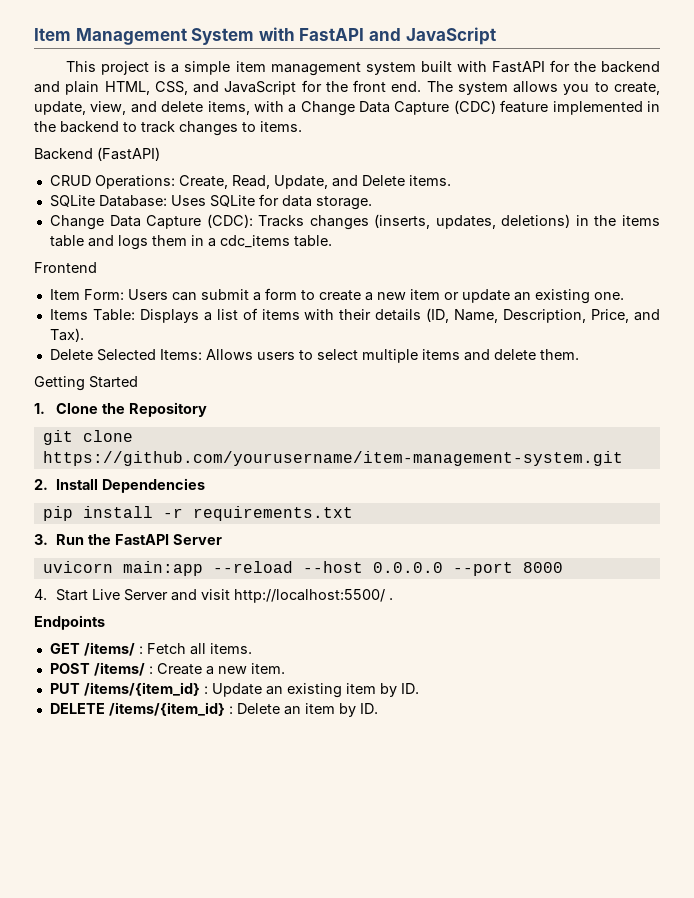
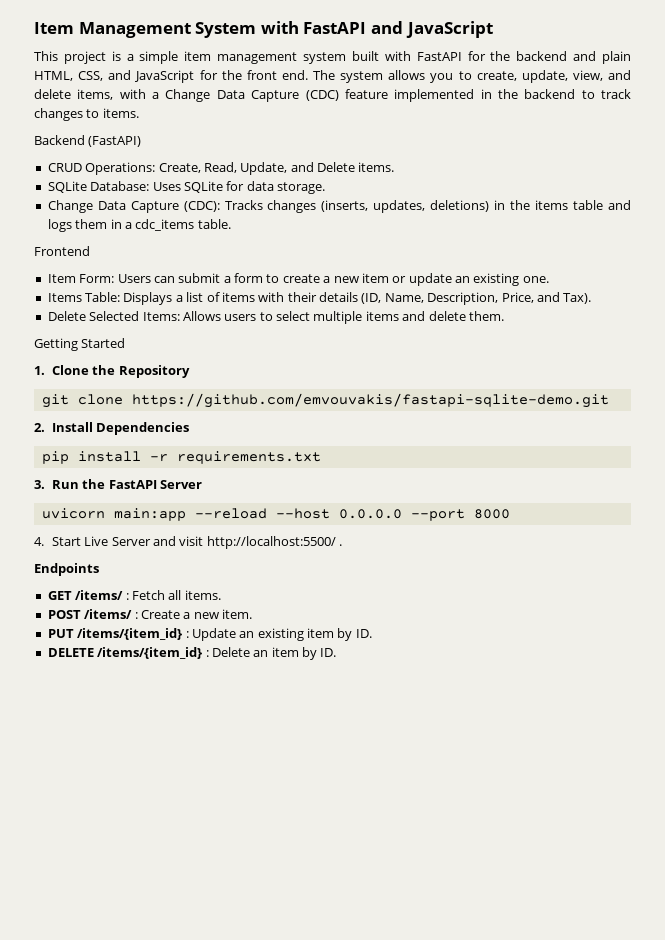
[42,451,623,466] https://github.com/yourusername/item-management-system.git -> [131,393,609,408] https://github.com/emvouvakis/fastapi-sqlite-demo.git

